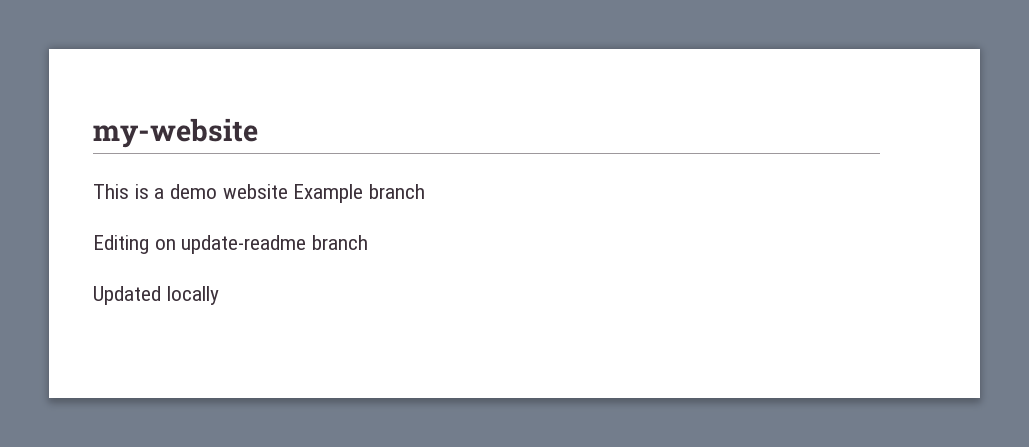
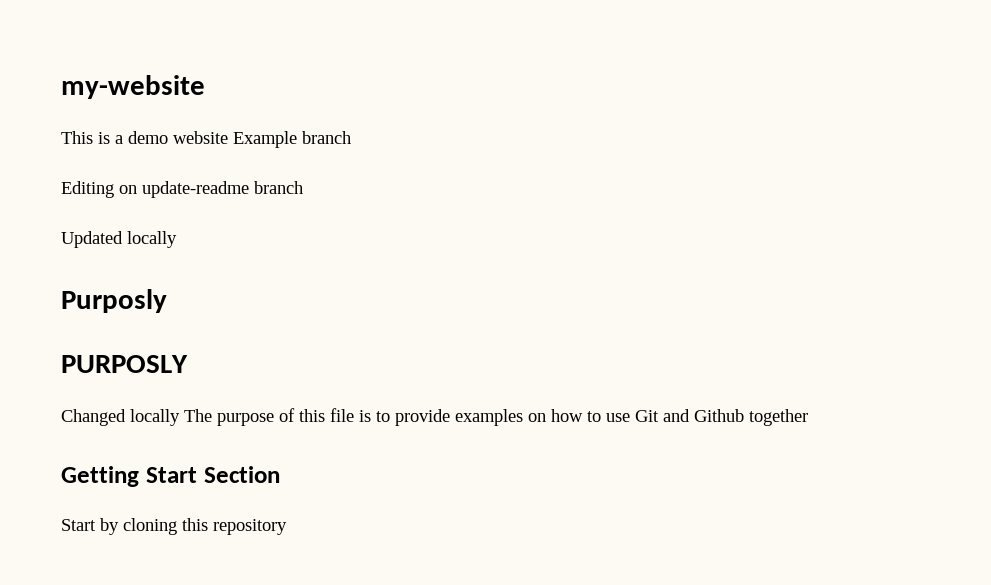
(219, 295) none -> [61,289,167,313] [61,355,188,373] [61,408,808,426] [61,466,280,487] [61,518,287,535] // Purposly // PURPOSLY // Changed locally The purpose of this file is to provide examples on how to use Git and Github together // Getting Start Section // Start by cloning this repository

